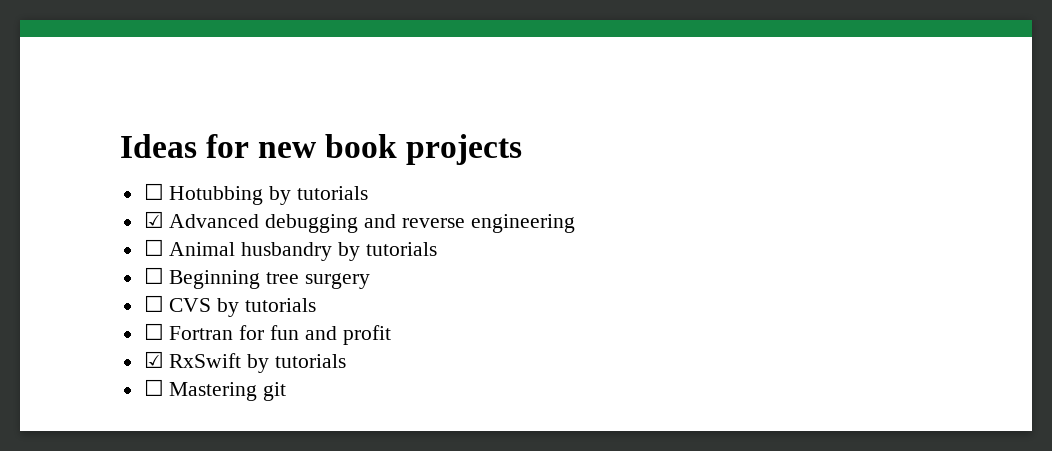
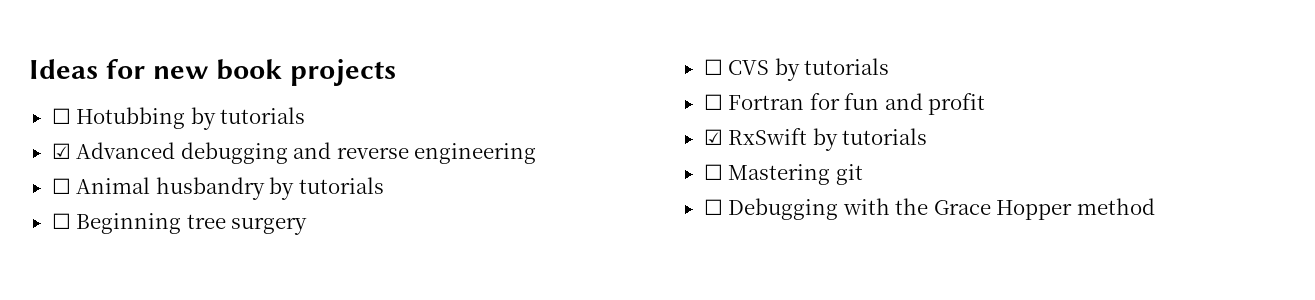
(287, 391) none -> [703,198,1155,220] // ☐ Debugging with the Grace Hopper method

